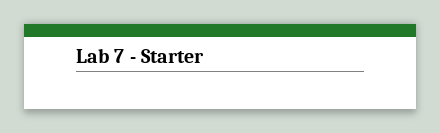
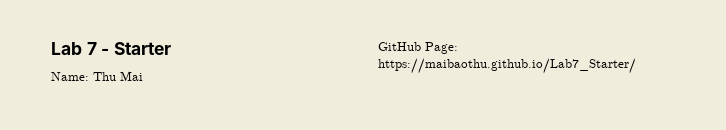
(205, 56) none -> [51,71,143,81] [378,42,458,54] [378,58,636,74] // Name: Thu Mai // GitHub Page: https://maibaothu.github.io/Lab7_Starter/

